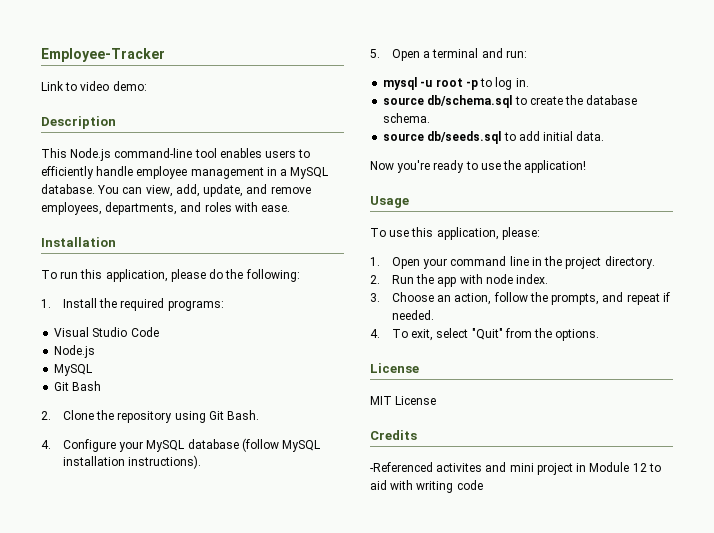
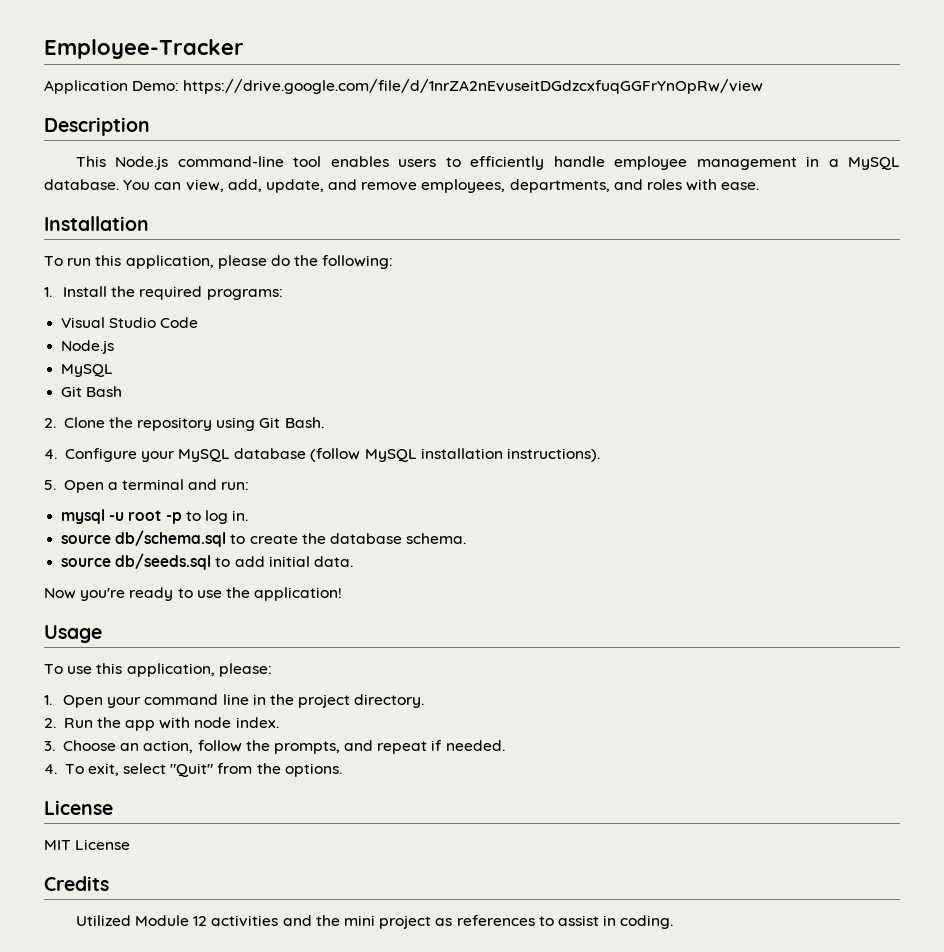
[41,81,147,91] Link to video demo: -> [44,79,764,94] Application Demo: https://drive.google.com/file/d/1nrZA2nEvuseitDGdzcxfuqGGFrYnOpRw/view
[370,462,661,475] [370,480,483,493] -Referenced activites and mini project in Module 12 to aid with writing code -> [75,915,674,929] Utilized Module 12 activities and the mini project as references to assist in coding.

